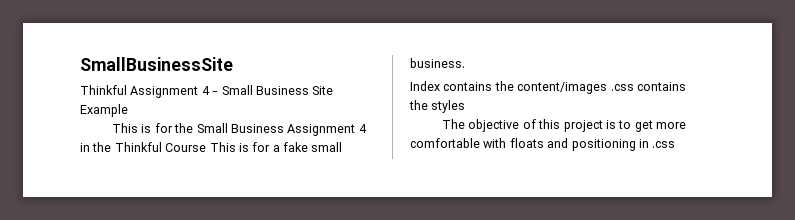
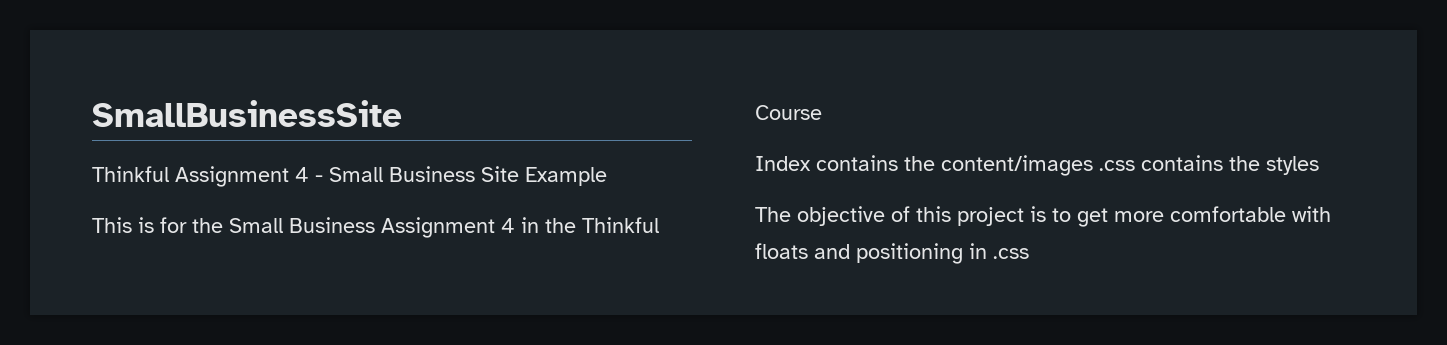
[209,142,343,152] [410,58,465,68] This is for a fake small business. -> (822, 112) none

